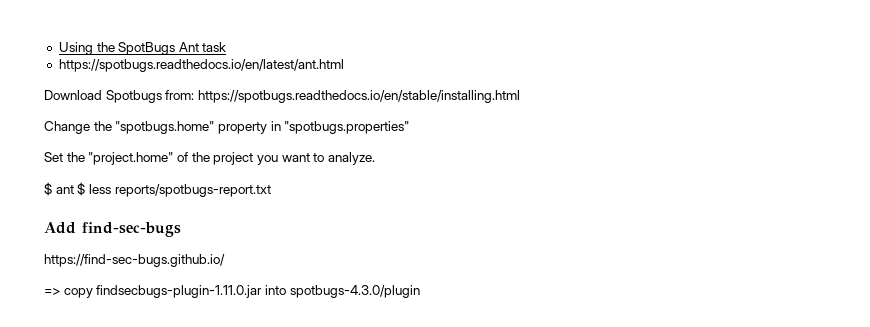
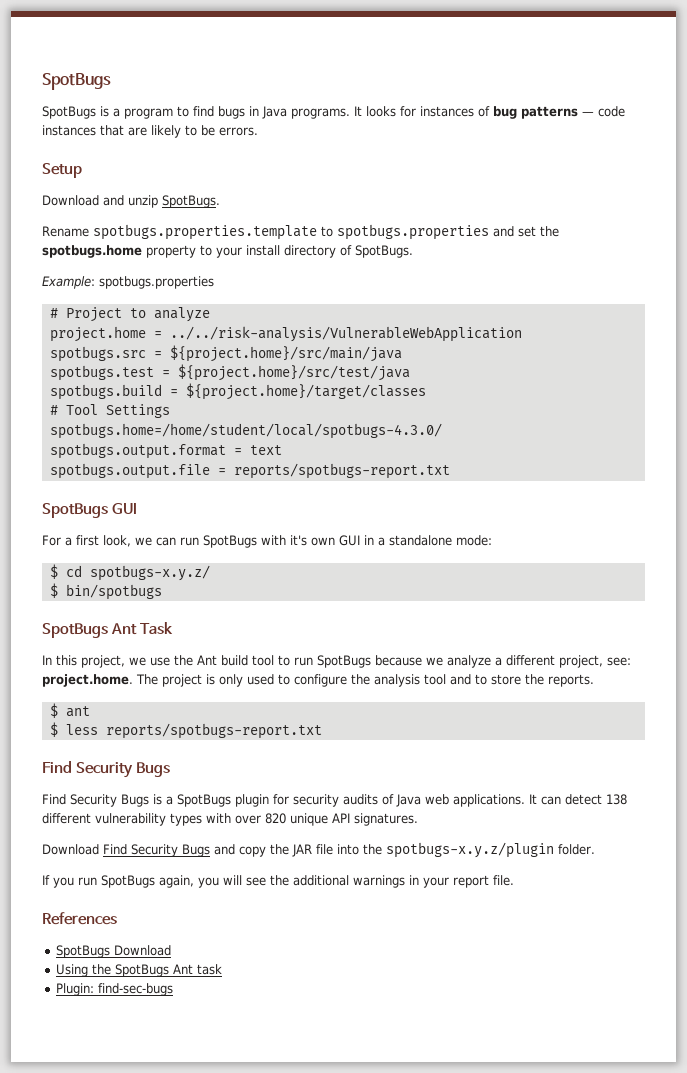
(58, 48) none -> [42,73,111,90] [42,106,625,119] [42,125,258,138] [42,163,82,178] [42,195,220,208] [42,224,559,240] [42,245,413,258] [42,276,214,289] [49,307,210,322] [49,326,522,342] [49,345,402,362] [49,364,410,381] [49,383,426,400] [49,404,170,418] [49,423,442,439] [49,443,282,459] [49,463,450,479] [42,503,137,518] [42,535,492,548] [49,564,210,581] [49,583,162,600] [42,622,173,638] [42,655,631,668] [42,674,594,687] [49,703,90,718] [49,722,322,739] [42,761,170,778] [42,794,627,807] [42,813,418,826] [42,842,595,858] [42,875,514,888] [42,912,117,925] [56,945,172,958] SpotBugs // SpotBugs is a program to find bugs in Java programs. It looks for instances of bug patterns — code instances that are likely to be errors. // Setup // Download and unzip SpotBugs. // Rename spotbugs.properties.template to spotbugs.properties and set the spotbugs.home property to your install directory of SpotBugs. // Example: spotbugs.properties // # Project to analyze // project.home = ../../risk-analysis/VulnerableWebApplication // spotbugs.src = ${project.home}/src/main/java // spotbugs.test = ${project.home}/src/test/java // spotbugs.build = ${project.home}/target/classes // # Tool Settings // spotbugs.home=/home/student/local/spotbugs-4.3.0/ // spotbugs.output.format = text // spotbugs.output.file = reports/spotbugs-report.txt // SpotBugs GUI // For a first look, we can run SpotBugs with it's own GUI in a standalone mode: // $ cd spotbugs-x.y.z/ // $ bin/spotbugs // SpotBugs Ant Task // In this project, we use the Ant build tool to run SpotBugs because we analyze a different project, see: project.home. The project is only used to configure the analysis tool and to store the reports. // $ ant // $ less reports/spotbugs-report.txt // Find Security Bugs // Find Security Bugs is a SpotBugs plugin for security audits of Java web applications. It can detect 138 different vulnerability types with over 820 unique API signatures. // Download Find Security Bugs and copy the JAR file into the spotbugs-x.y.z/plugin folder. // If you run SpotBugs again, you will see the additional warnings in your report file. // References // SpotBugs Download //
[58,59,344,72] [44,90,520,103] [44,121,410,134] [44,152,375,165] [44,182,271,197] [44,222,181,237] [44,254,225,267] [44,285,420,298] https://spotbugs.readthedocs.io/en/latest/ant.html // Download Spotbugs from: https://spotbugs.readthedocs.io/en/stable/installing.html // Change the "spotbugs.home" property in "spotbugs.properties" // Set the "project.home" of the project you want to analyze. // $ ant $ less reports/spotbugs-report.txt // Add find-sec-bugs // https://find-sec-bugs.github.io/ // => copy findsecbugs-plugin-1.11.0.jar into spotbugs-4.3.0/plugin -> [56,983,174,996] Plugin: find-sec-bugs

